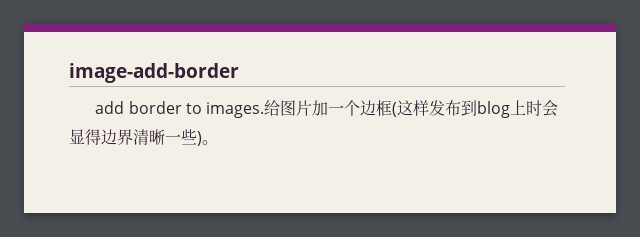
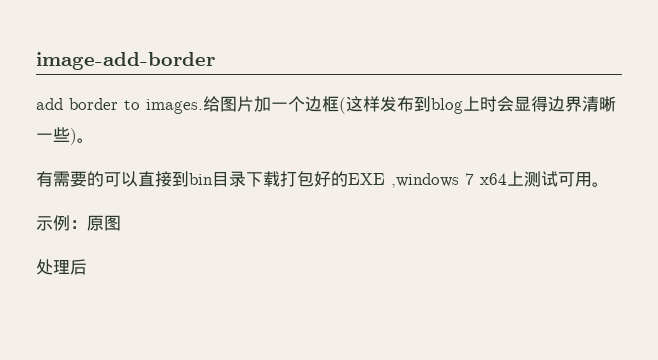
(218, 142) none -> [36,171,609,188] [36,215,121,231] [36,259,87,275] // 有需要的可以直接到bin目录下载打包好的EXE ,windows 7 x64上测试可用。 // 示例：原图 // 处理后

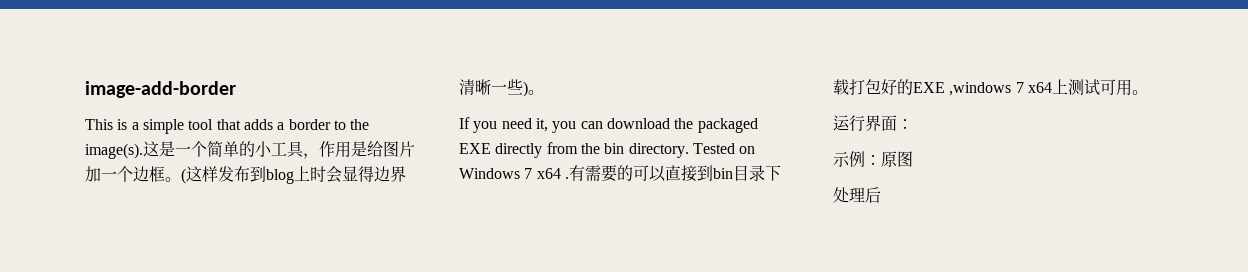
[36,98,203,114] add border to images. -> [85,119,370,134] [85,141,367,159] This is a simple tool that adds a border to the image(s).这是一个简单的小工具，作用是
(339, 104) none -> [165,177,181,182] 。
(94, 140) none -> [459,117,758,133] [459,142,756,158] [459,168,569,179] If you need it, you can download the packaged EXE directly from the bin directory. Tested on Windows 7 x64 .
(609, 184) none -> [833,115,913,132] // 运行界面：

